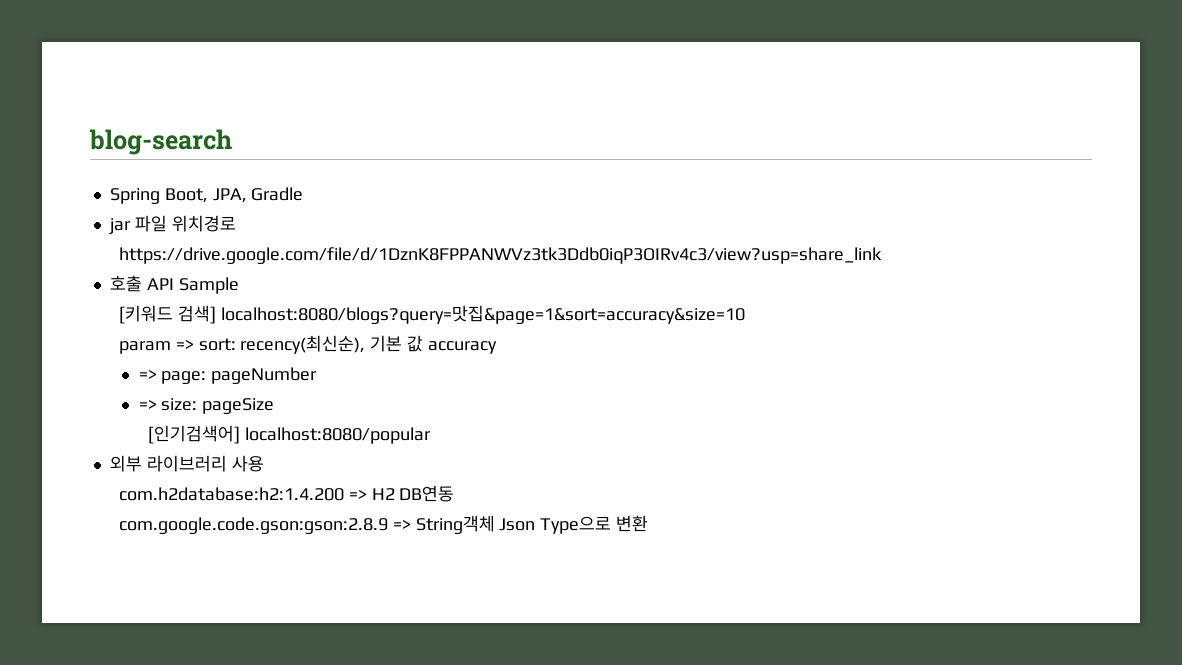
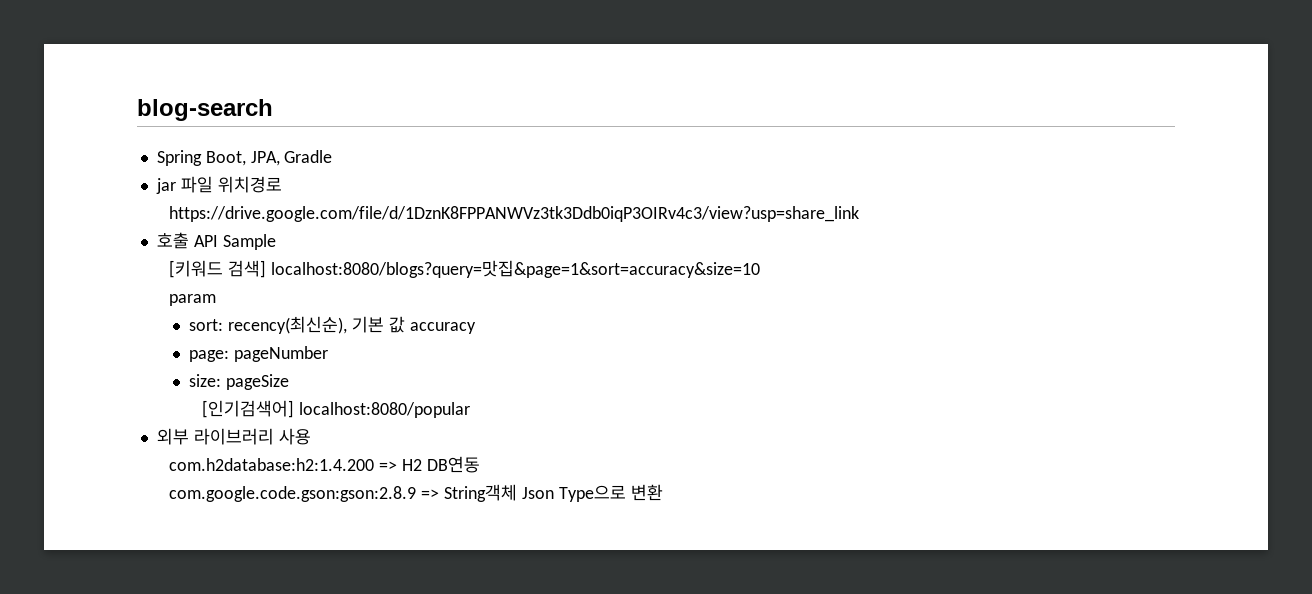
[175,339,194,350] => -> (217, 300) //
[138,369,157,380] => -> (476, 328) none
[138,399,157,410] => -> (329, 354) none

